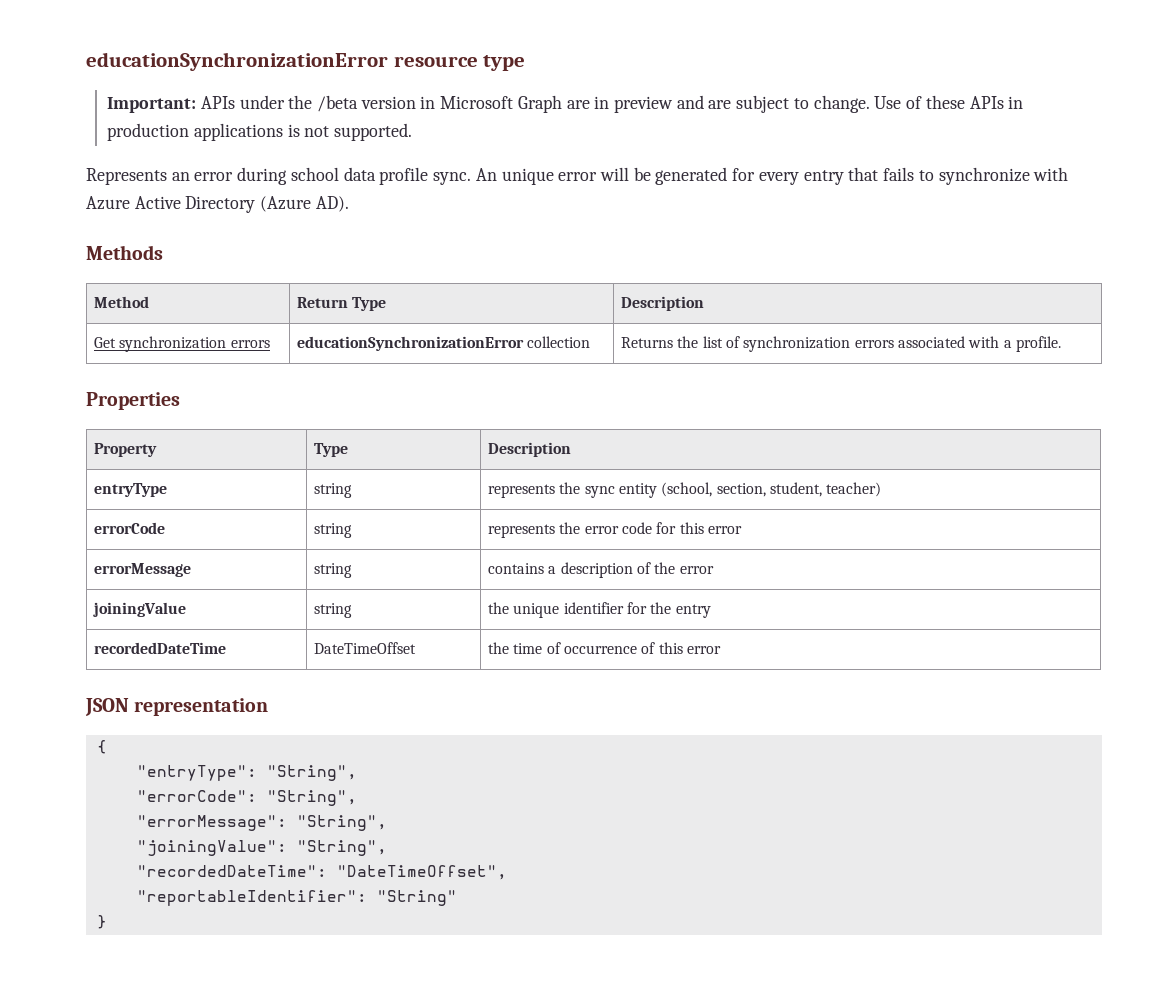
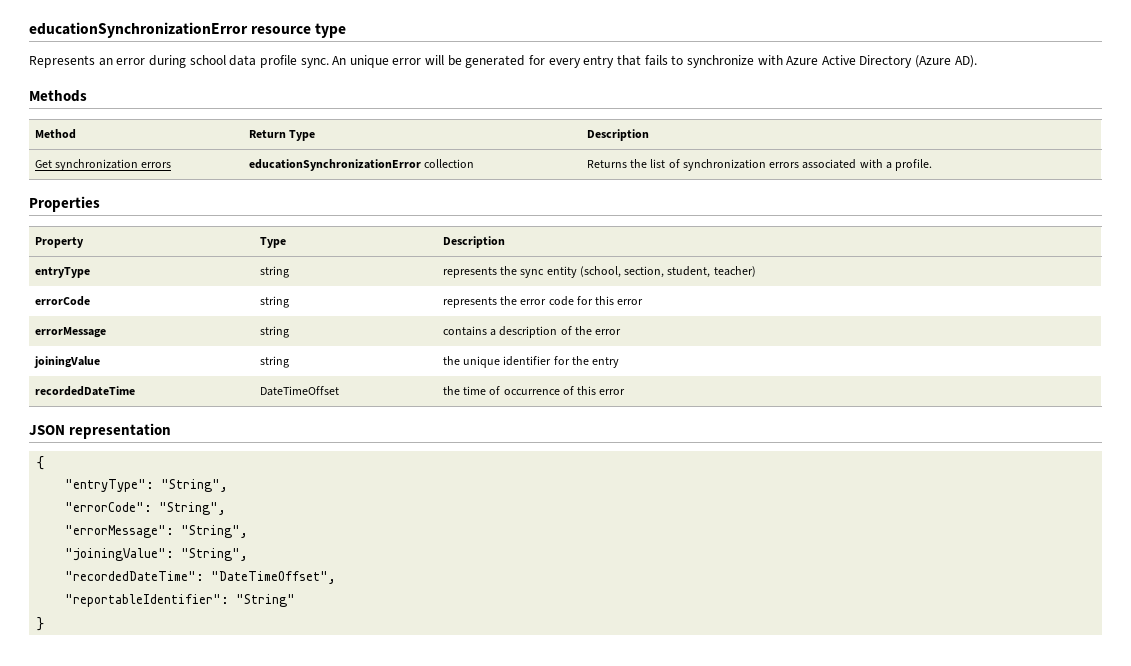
[107,95,1024,113] [107,123,412,141] // Important: APIs under the /beta version in Microsoft Graph are in preview and are subject to change. Use of these APIs in production applications is not supported. -> (347, 30) none

